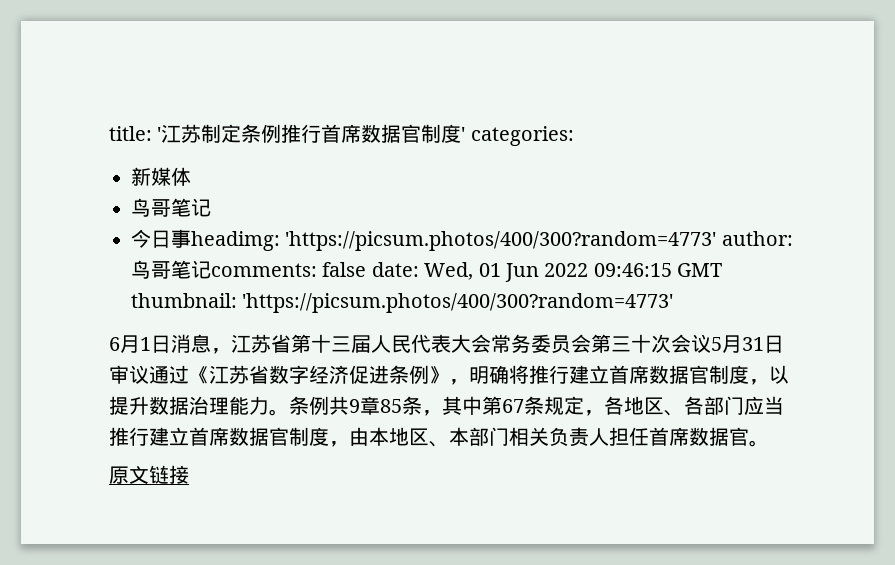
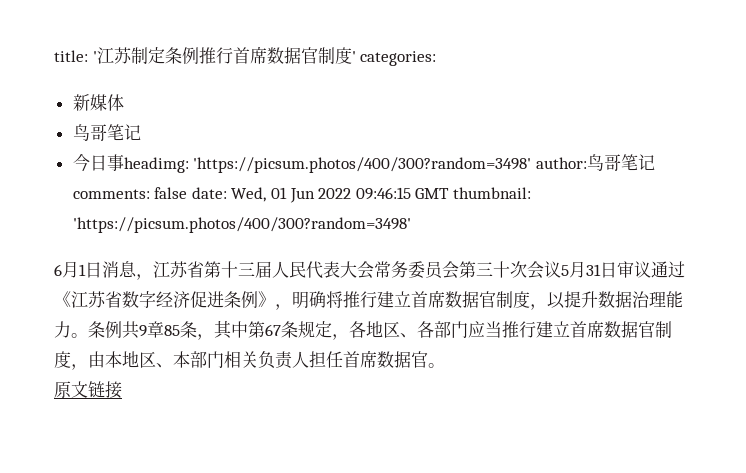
[285,231,717,251] 'https://picsum.photos/400/300?random=4773' -> [193,157,532,173] 'https://picsum.photos/400/300?random=3498'
[242,293,674,313] 'https://picsum.photos/400/300?random=4773' -> [72,217,411,233] 'https://picsum.photos/400/300?random=3498'

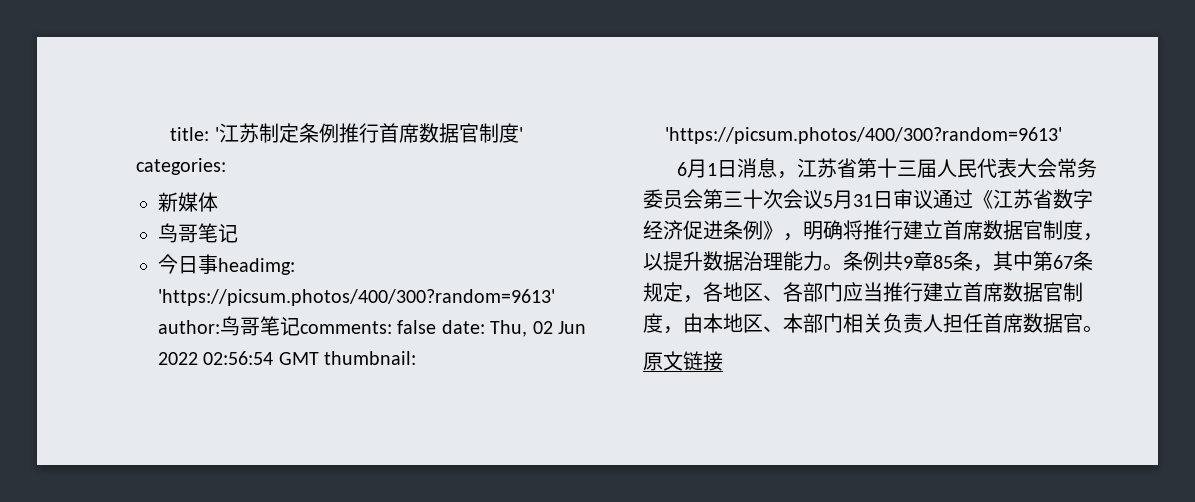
[193,157,532,173] 'https://picsum.photos/400/300?random=3498' -> [158,289,555,306] 'https://picsum.photos/400/300?random=9613'
[231,187,288,202] Wed, 01 -> [490,320,553,337] Thu, 02
[355,187,411,200] 09:46:15 -> [203,351,274,365] 02:56:54
[72,217,411,233] 'https://picsum.photos/400/300?random=3498' -> [665,127,1062,144] 'https://picsum.photos/400/300?random=9613'

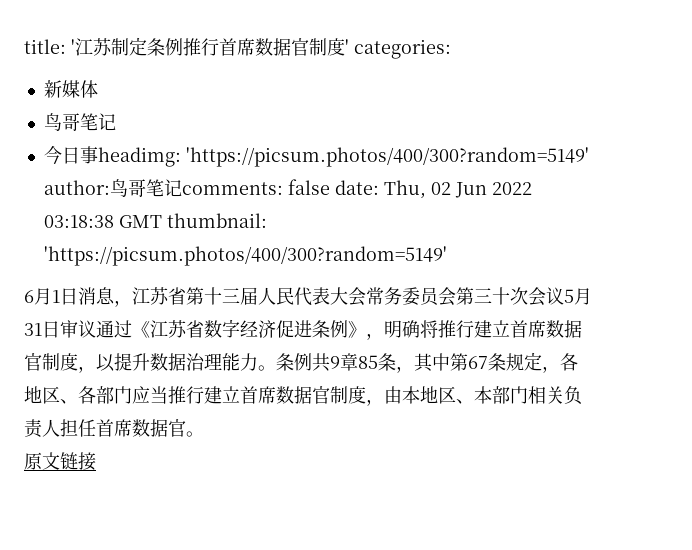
[158,289,555,306] 'https://picsum.photos/400/300?random=9613' -> [185,147,589,167] 'https://picsum.photos/400/300?random=5149'
[203,351,274,365] 02:56:54 -> [43,215,114,228] 03:18:38
[665,127,1062,144] 'https://picsum.photos/400/300?random=9613' -> [43,246,447,266] 'https://picsum.photos/400/300?random=5149'

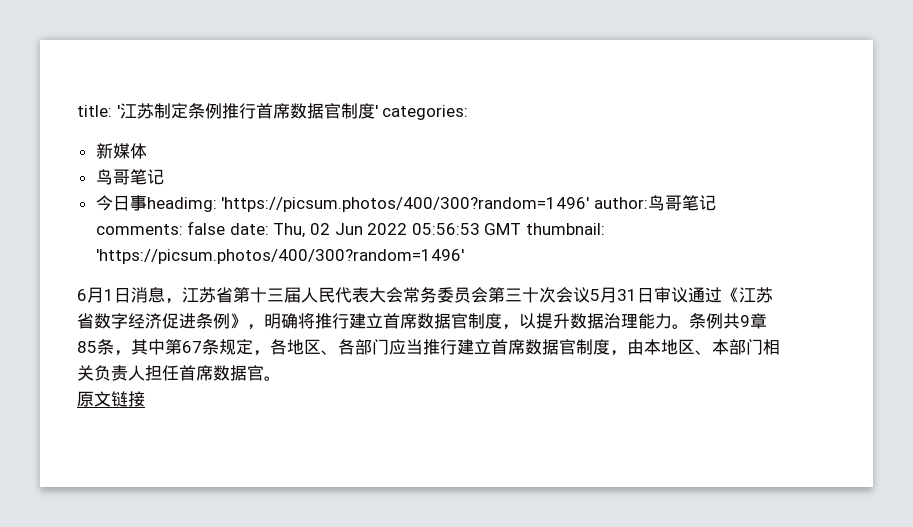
[185,147,589,167] 'https://picsum.photos/400/300?random=5149' -> [221,197,590,212] 'https://picsum.photos/400/300?random=1496'
[43,215,114,228] 03:18:38 -> [411,223,480,235] 05:56:53
[43,246,447,266] 'https://picsum.photos/400/300?random=5149' -> [95,249,464,264] 'https://picsum.photos/400/300?random=1496'

